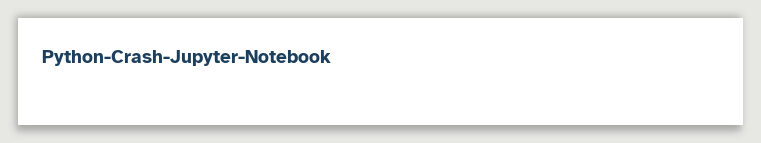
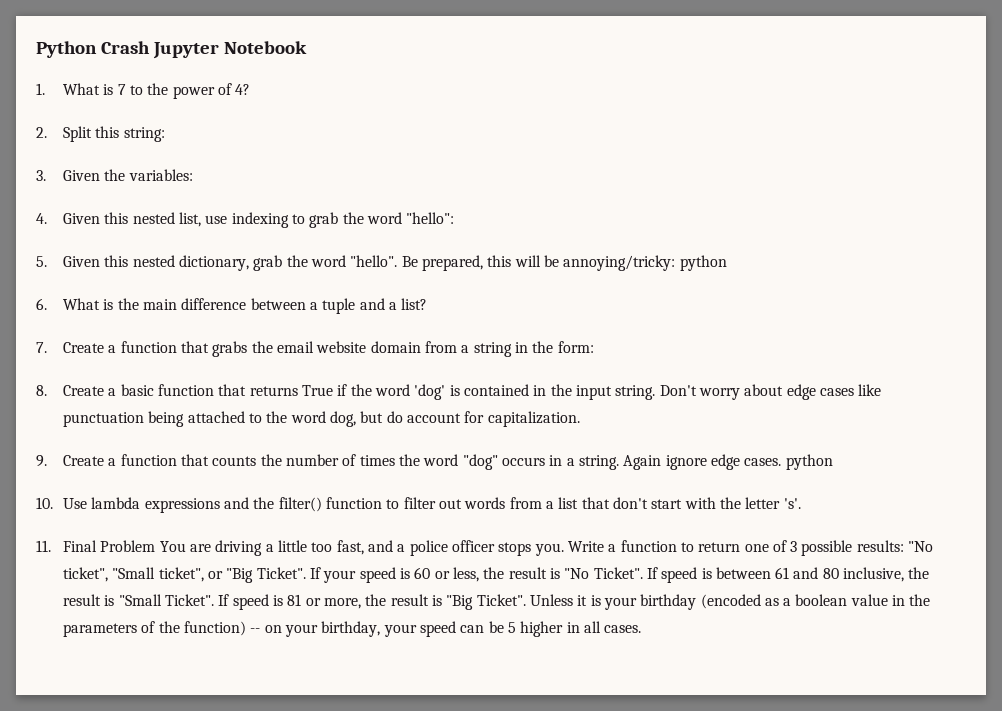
[42,50,331,66] Python-Crash-Jupyter-Notebook -> [36,41,307,59] [36,83,251,99] [36,126,165,142] [36,169,193,181] [36,212,455,228] [36,255,727,271] [36,298,428,314] [36,341,594,357] [36,384,882,400] [63,411,580,427] [36,454,833,470] [36,497,801,513] [36,540,934,556] [63,567,930,583] [63,594,931,610] [63,621,642,637] Python Crash Jupyter Notebook // 1. What is 7 to the power of 4? // 2. Split this string: // 3. Given the variables: // 4. Given this nested list, use indexing to grab the word "hello": // 5. Given this nested dictionary, grab the word "hello". Be prepared, this will be annoying/tricky: python // 6. What is the main difference between a tuple and a list? // 7. Create a function that grabs the email website domain from a string in the form: // 8. Create a basic function that returns True if the word 'dog' is contained in the input string. Don't worry about edge cases like punctuation being attached to the word dog, but do account for capitalization. // 9. Create a function that counts the number of times the word "dog" occurs in a string. Again ignore edge cases. python // 10. Use lambda expressions and the filter() function to filter out words from a list that don't start with the letter 's'. // 11. Final Problem You are driving a little too fast, and a police officer stops you. Write a function to return one of 3 possible results: "No ticket", "Small ticket", or "Big Ticket". If your speed is 60 or less, the result is "No Ticket". If speed is between 61 and 80 inclusive, the result is "Small Ticket". If speed is 81 or more, the result is "Big Ticket". Unless it is your birthday (encoded as a boolean value in the parameters of the function) -- on your birthday, your speed can be 5 higher in all cases.

